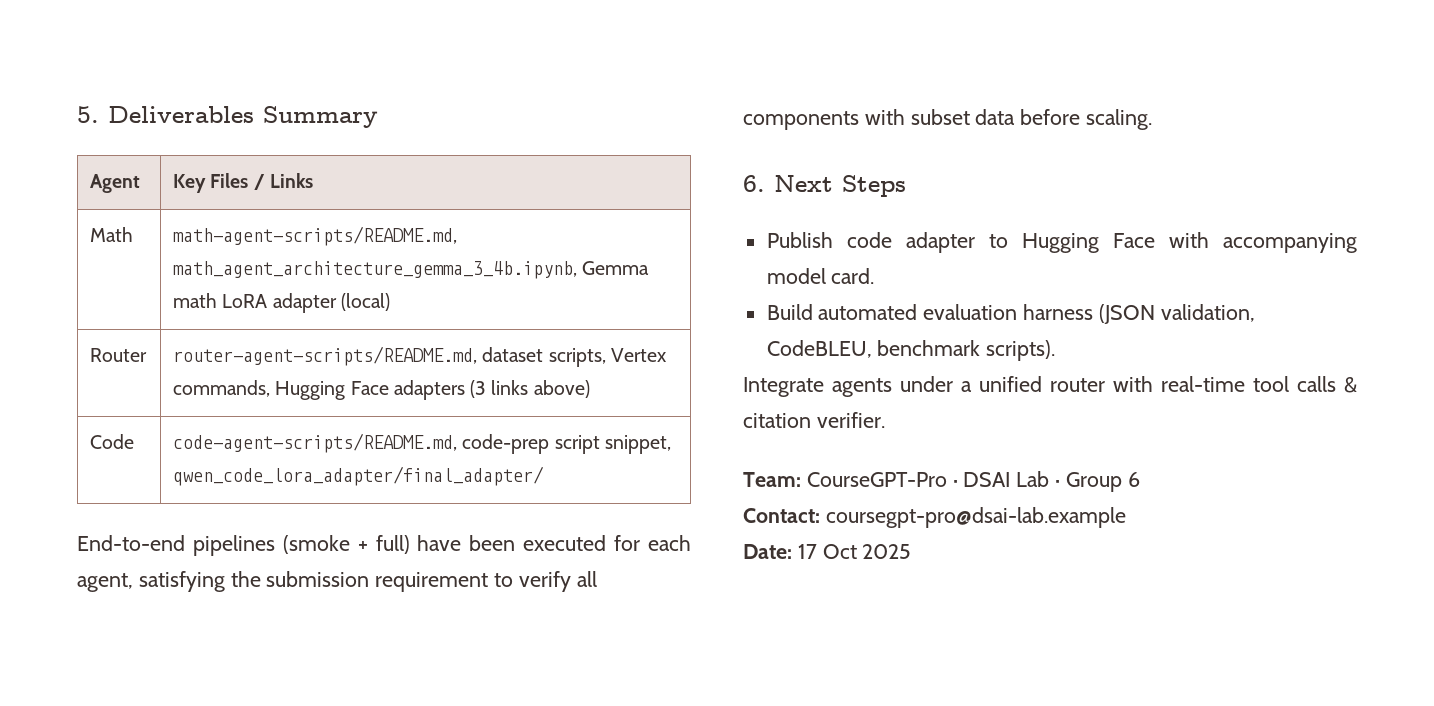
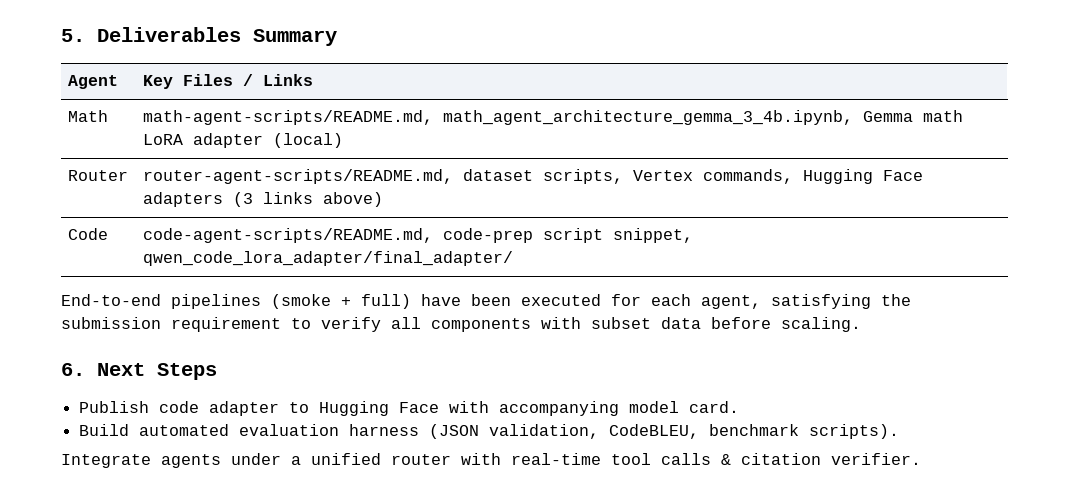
[743,471,1140,492] [743,507,1126,528] [743,544,912,559] // Team: CourseGPT-Pro · DSAI Lab · Group 6 // Contact: coursegpt-pro@dsai-lab.example // Date: 17 Oct 2025 -> (921, 459) none

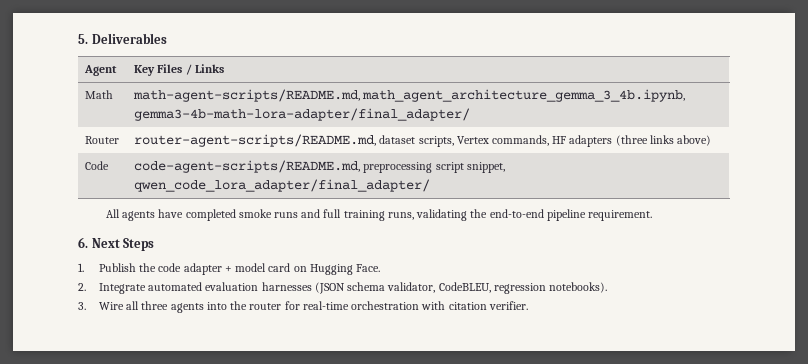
[253,29,337,46] Summary -> (167, 38) none
[863,110,964,122] [143,133,344,148] Gemma math LoRA adapter (local) -> [134,108,471,121] gemma3-4b-math-lora-adapter/final_adapter/
[803,169,924,184] [143,192,254,207] Hugging Face adapters (3 -> [552,135,648,147] HF adapters (three
[443,228,534,243] code-prep -> [363,162,433,173] preprocessing
[61,294,911,309] [61,317,861,332] [61,363,217,380] [79,401,740,416] [79,424,900,439] [61,453,731,468] End-to-end pipelines (smoke + full) have been executed for each agent, satisfying the submission requirement to verify all components with subset data before scaling. // 6. Next Steps // Publish code adapter to Hugging Face with accompanying model card. // Build automated evaluation harness (JSON validation, CodeBLEU, benchmark scripts). // Integrate agents under a unified router with real-time tool calls & -> [105,209,653,221] [78,237,155,251] [78,263,381,275] [78,282,608,294] [78,301,446,313] All agents have completed smoke runs and full training runs, validating the end-to-end pipeline requirement. // 6. Next Steps // 1. Publish the code adapter + model card on Hugging Face. // 2. Integrate automated evaluation harnesses (JSON schema validator, CodeBLEU, regression notebooks). // 3. Wire all three agents into the router for real-time orchestration with

